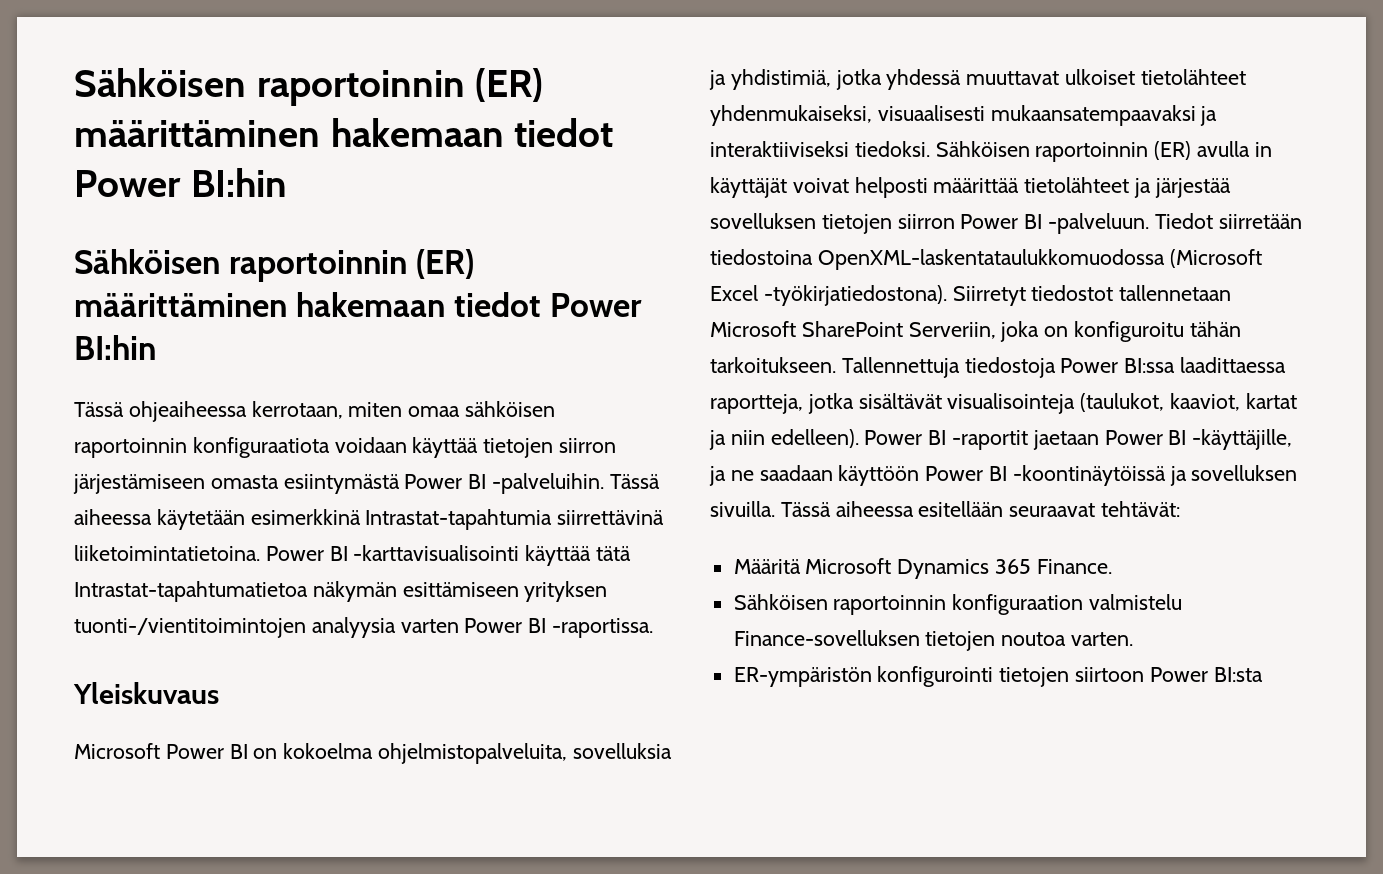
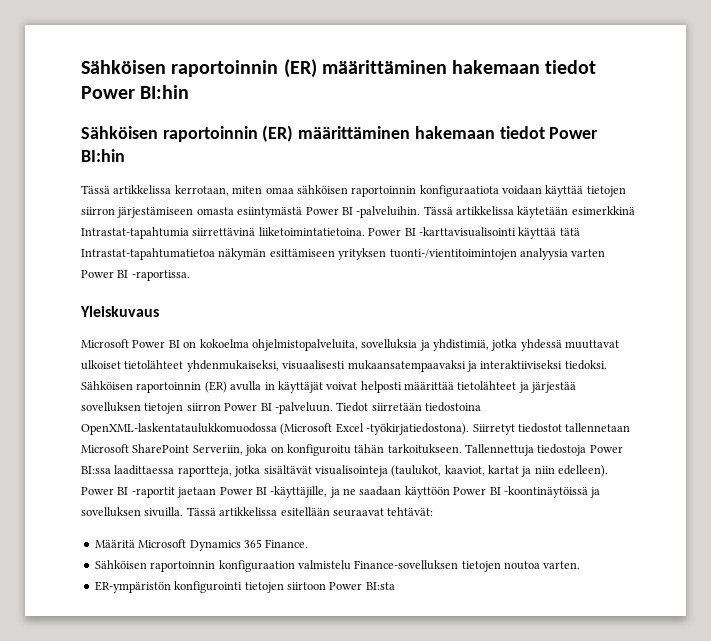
[128,401,247,422] ohjeaiheessa -> [113,185,172,194] artikkelissa
[74,509,152,525] aiheessa -> [456,206,514,215] artikkelissa
[835,501,914,517] aiheessa -> [219,507,278,516] artikkelissa

